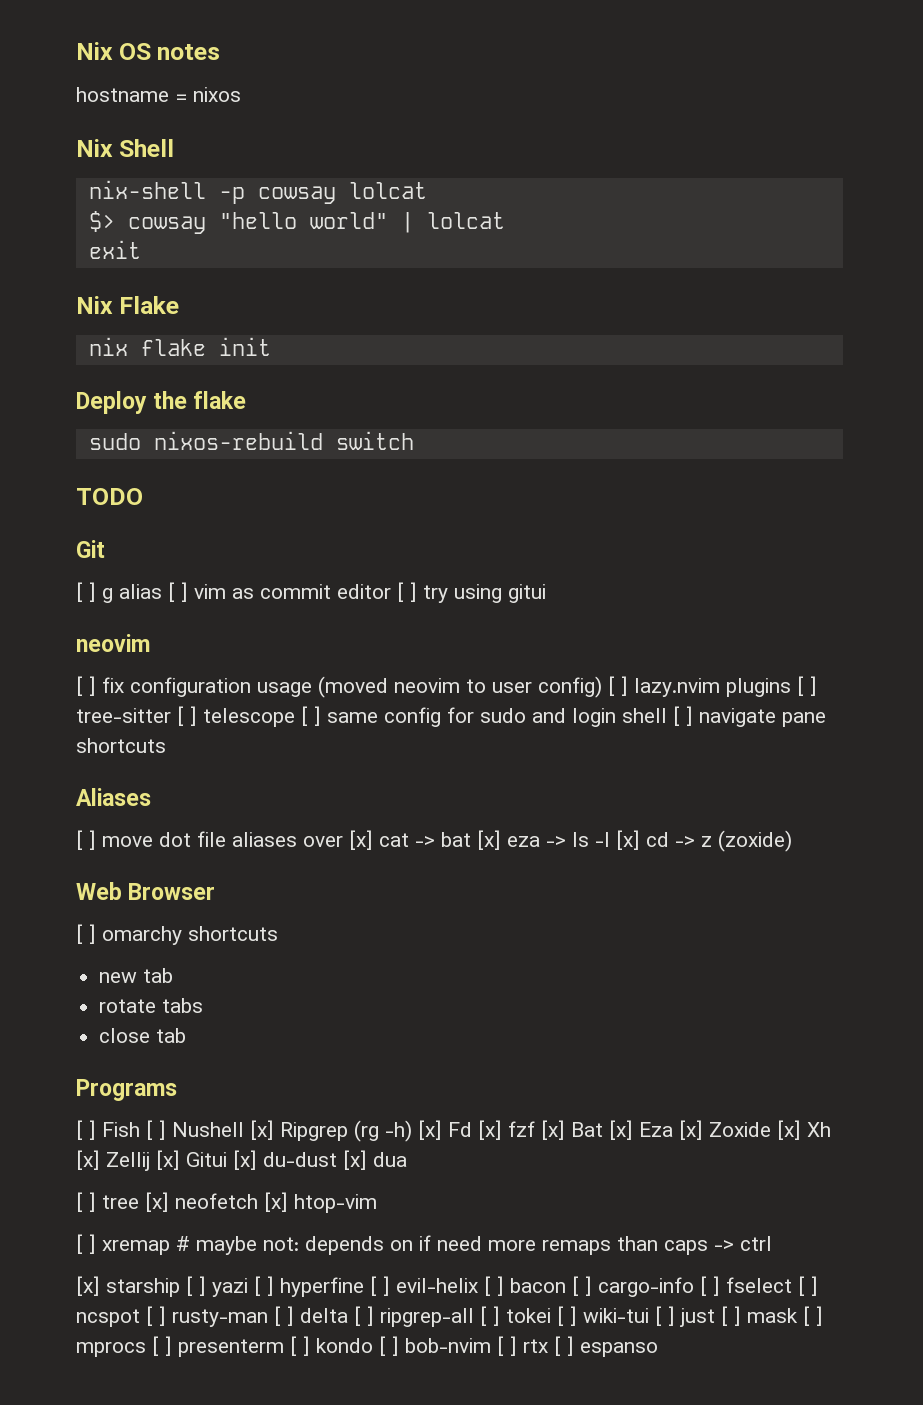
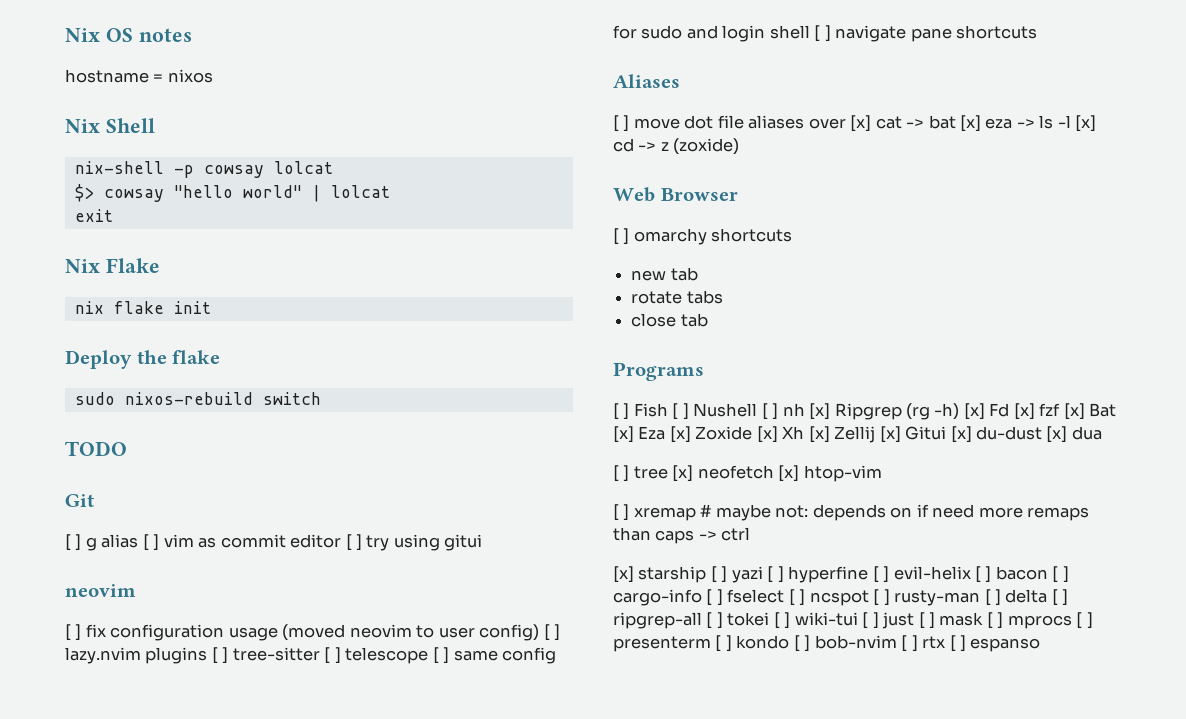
(244, 1129) none -> [761,403,805,420] [ ] nh

